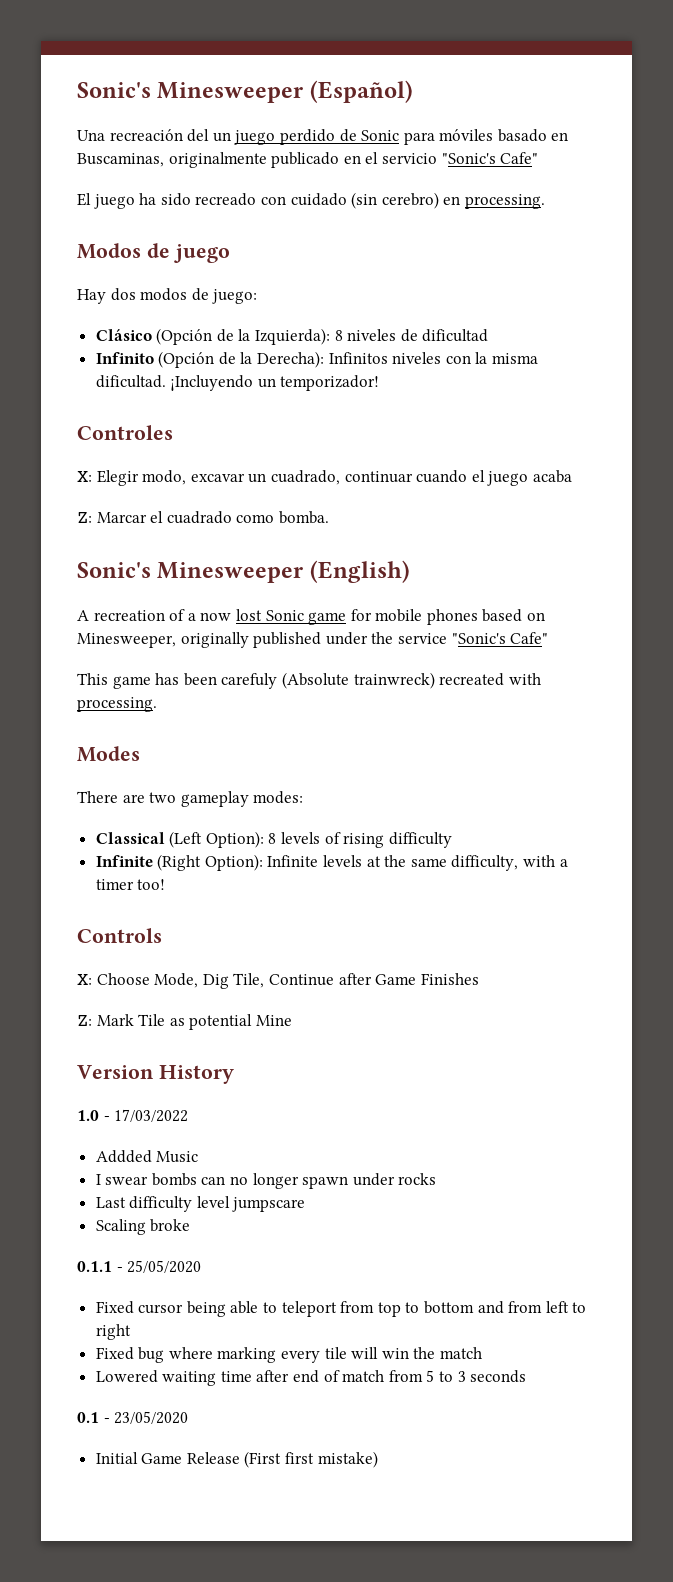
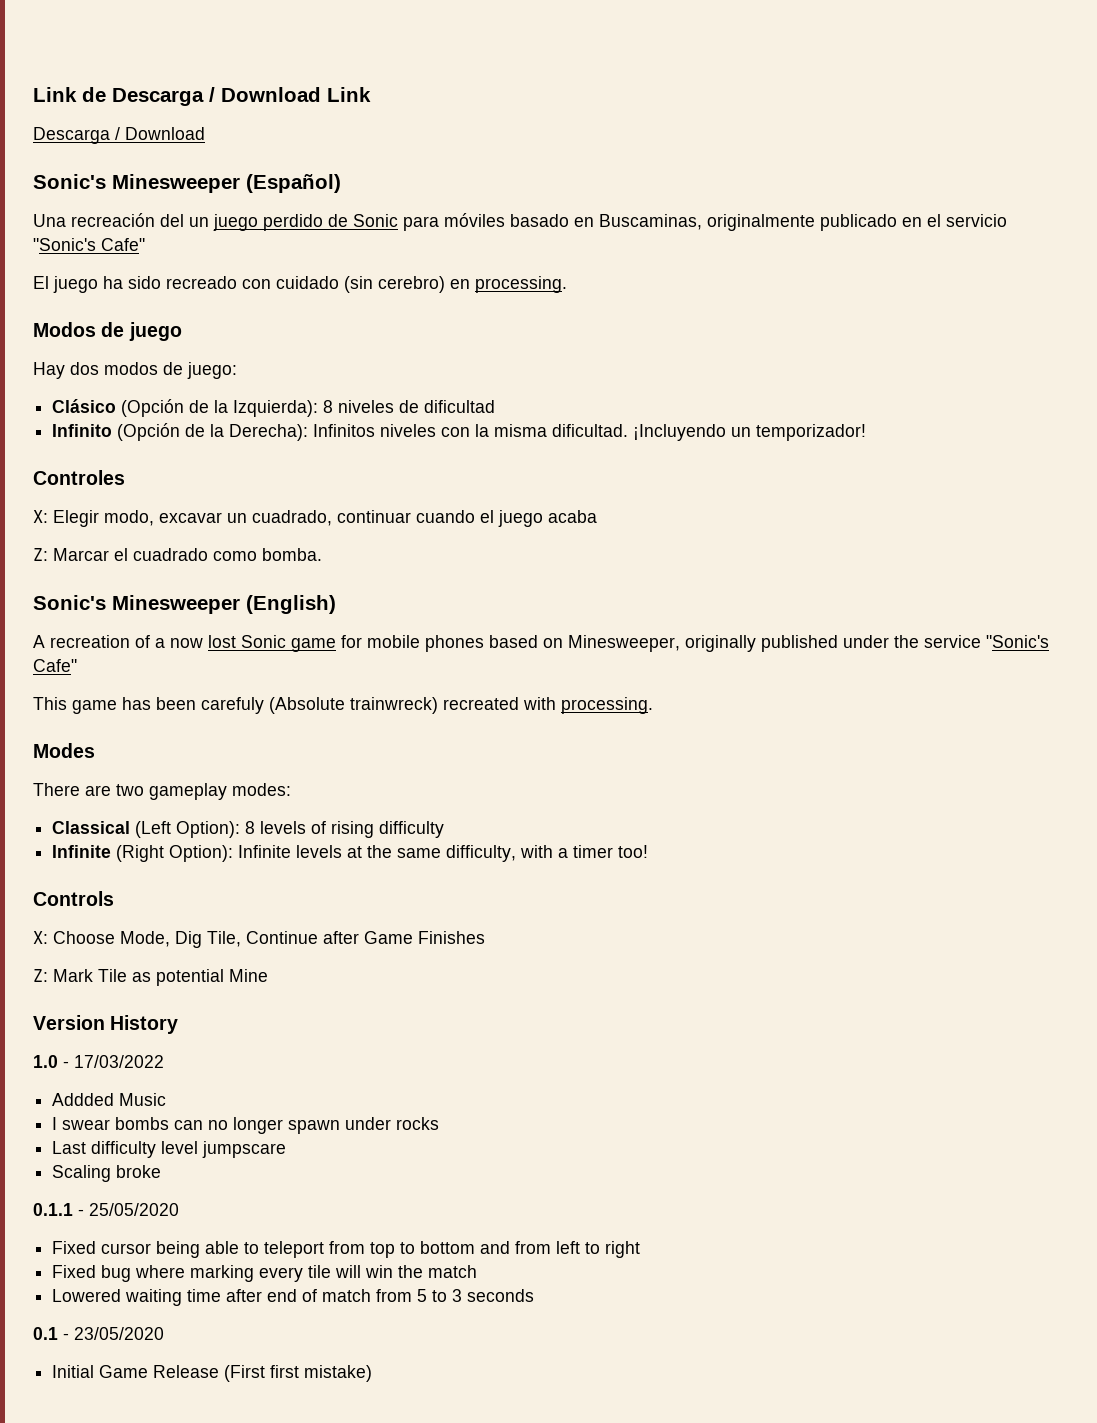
(77, 90) none -> [33,87,371,106] [33,127,205,144] Link de Descarga / Download Link // Descarga / Download //

